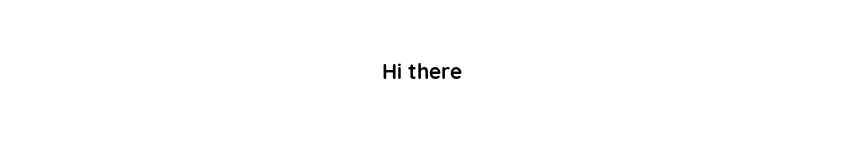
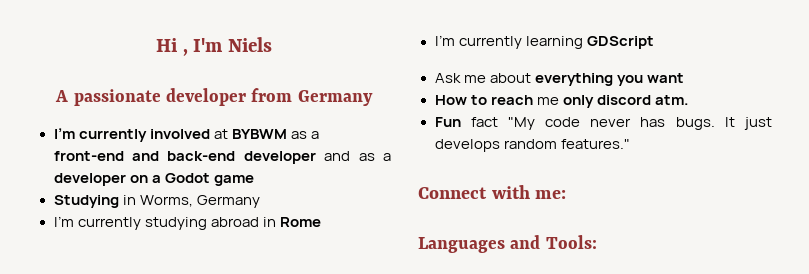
[408,63,462,79] there -> [182,37,273,56] [55,88,373,106] [53,128,319,142] [53,151,392,164] [53,173,254,186] [53,195,260,208] [53,216,321,230] [434,35,654,49] [434,73,684,86] [434,95,689,108] [434,117,772,130] [434,139,630,152] [418,185,567,199] [418,235,597,253] , I'm Niels // A passionate developer from Germany // I’m currently involved at BYBWM as a front-end and back-end developer and as a developer on a Godot game // Studying in Worms, Germany // I’m currently studying abroad in Rome // I’m currently learning GDScript // Ask me about everything you want // How to reach me only discord atm. // Fun fact "My code never has bugs. It just develops random features." // Connect with me: // Languages and Tools:

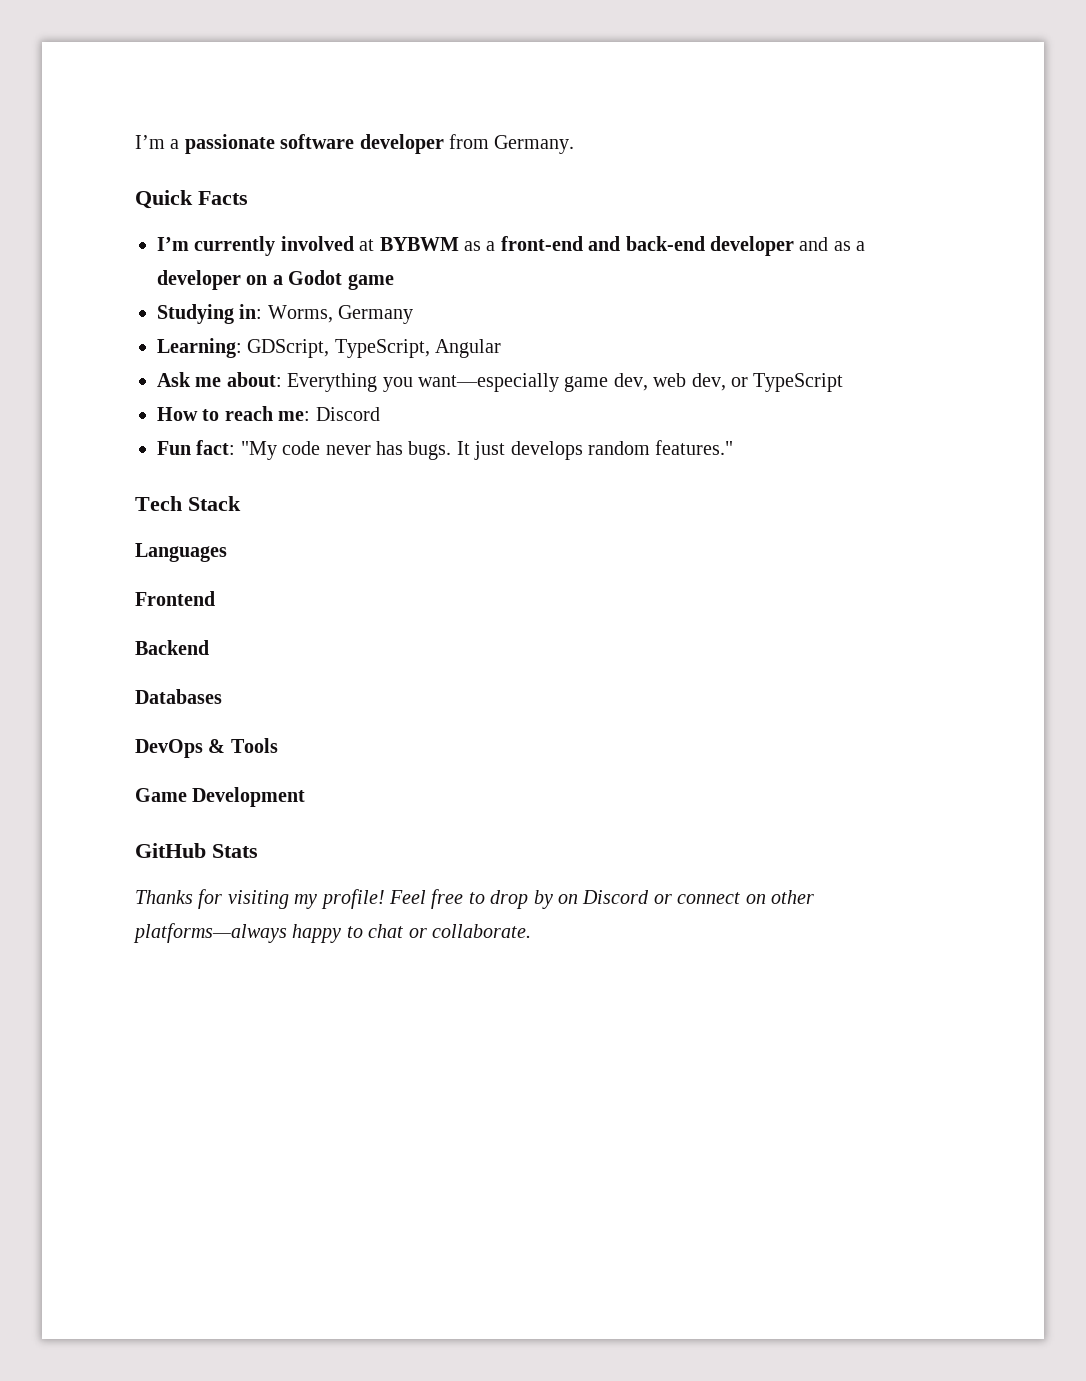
[155,37,273,56] [55,88,373,106] Hi , I'm Niels // A passionate developer from Germany -> [135,134,575,154] [135,190,248,209] I’m a passionate software developer from Germany. // Quick Facts
[122,195,136,205] in -> [239,304,263,319] in:
[53,216,321,230] [434,35,654,49] [434,73,684,86] I’m currently studying abroad in Rome // I’m currently learning GDScript // Ask me about everything you want -> [157,338,502,358] [157,372,844,392] Learning: GDScript, TypeScript, Angular // Ask me about: Everything you want—especially game dev, web dev, or TypeScript
[536,95,689,108] me only discord atm. -> [278,407,380,421] me: Discord
[470,117,498,127] fact -> [196,440,236,455] fact:
[418,185,567,199] [418,235,597,253] Connect with me: // Languages and Tools: -> [135,496,241,511] [135,543,227,562] [135,591,215,606] [135,640,209,655] [135,689,222,704] [135,738,278,758] [135,787,306,807] [135,843,258,858] [135,889,814,909] [133,923,531,943] Tech Stack // Languages // Frontend // Backend // Databases // DevOps & Tools // Game Development // GitHub Stats // Thanks for visiting my profile! Feel free to drop by on Discord or connect on other platforms—always happy to chat or collaborate.

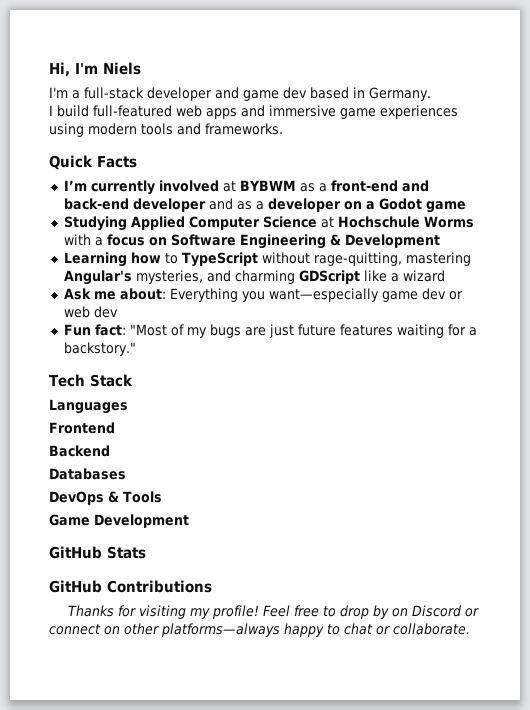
[135,134,575,154] I’m a passionate software developer from Germany. -> [49,62,141,77] [49,87,431,101] [49,105,458,119] [49,123,283,137] Hi, I'm Niels // I'm a full-stack developer and game dev based in Germany. // I build full-featured web apps and immersive game experiences using modern tools and frameworks.
[239,304,414,324] [157,338,502,358] in: Worms, Germany // Learning: GDScript, TypeScript, Angular -> [130,216,474,230] [63,234,440,249] [63,252,471,267] [63,270,445,285] Applied Computer Science at Hochschule Worms with a focus on Software Engineering & Development // Learning how to TypeScript without rage-quitting, mastering Angular's mysteries, and charming GDScript like a wizard
[613,373,844,392] [157,406,380,421] [157,440,734,460] dev, web dev, or TypeScript // How to reach me: Discord // Fun fact: "My code never has bugs. It just develops random features." -> [421,288,463,300] [63,306,118,318] [63,324,477,338] [63,342,136,356] dev or web dev // Fun fact: "Most of my bugs are just future features waiting for a backstory."
(258, 851) none -> [49,580,212,593] // GitHub Contributions

